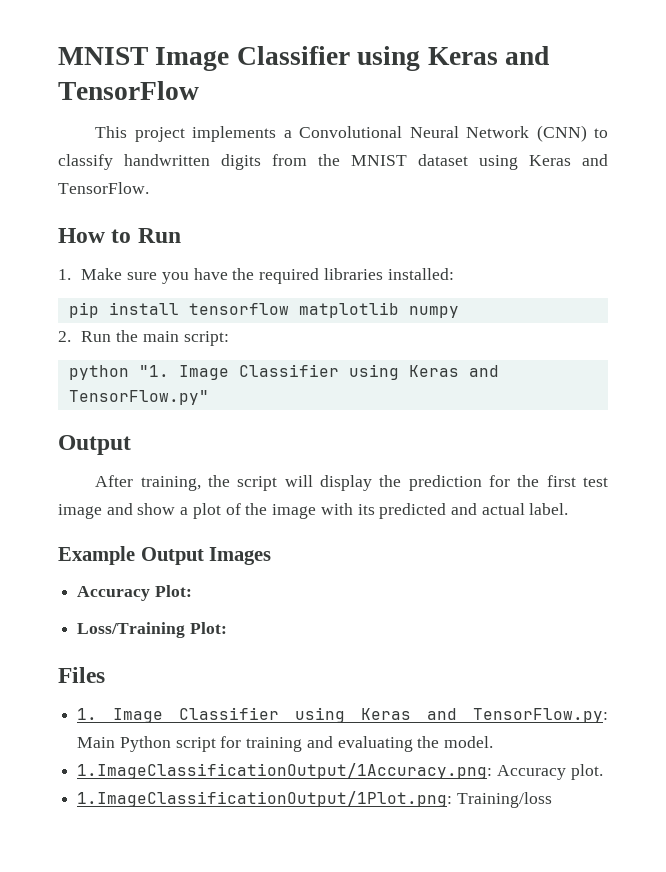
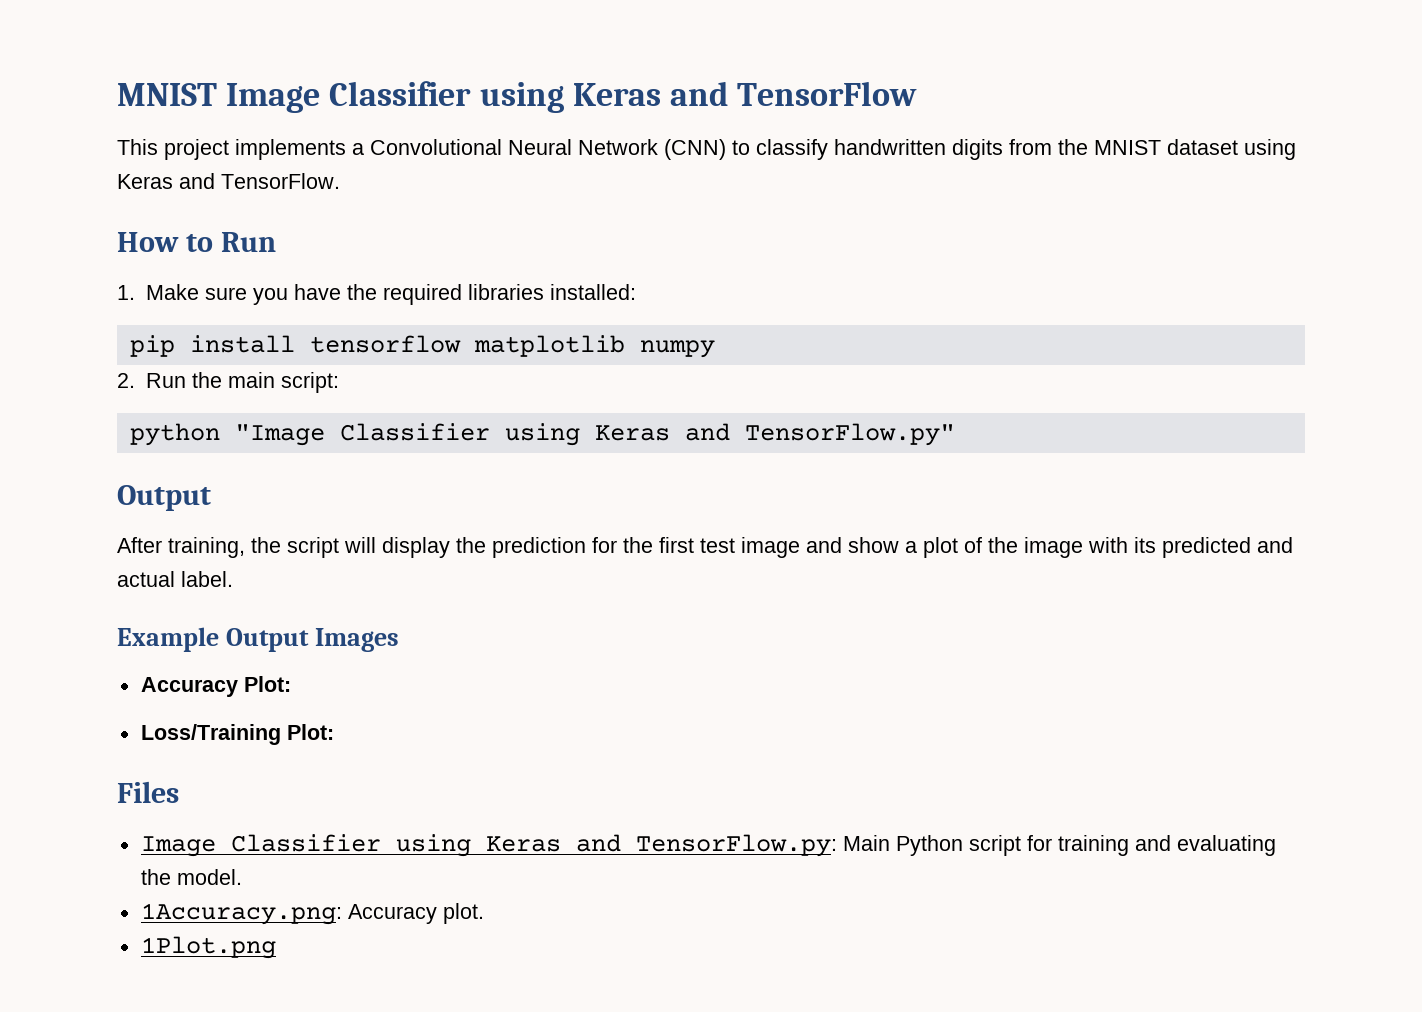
[138,365,229,380] "1. Image -> [234,424,325,446] "Image
[77,708,98,720] 1. -> (179, 792) none
[77,763,493,779] 1.ImageClassificationOutput/1Accuracy.png: -> [140,903,342,925] 1Accuracy.png:
[77,791,552,808] 1.ImageClassificationOutput/1Plot.png: Training/loss -> [140,936,276,959] 1Plot.png

